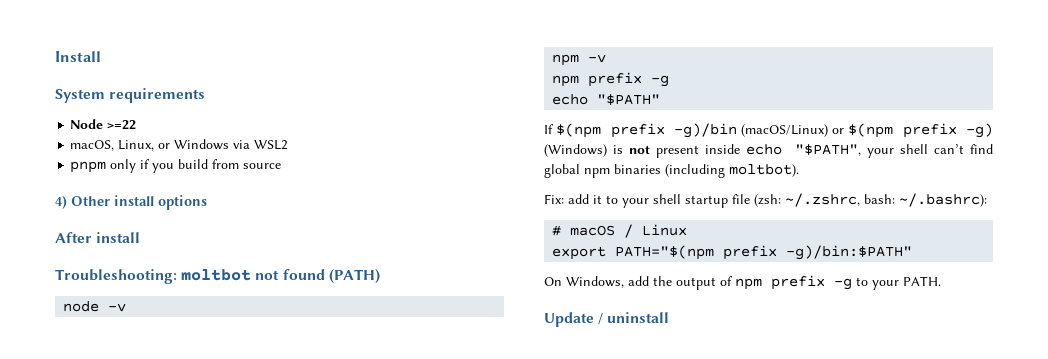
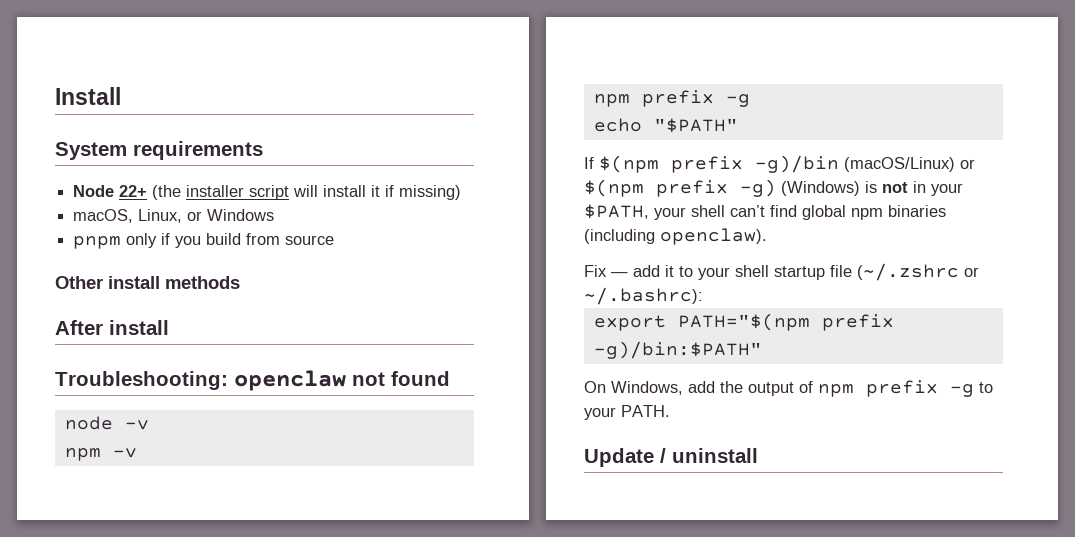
[107,120,137,130] >=22 -> [119,185,462,200] 22+ (the installer script will install it if missing)
[233,140,289,150] via WSL2 -> (275, 215) none
[55,195,67,209] 4) -> (335, 240) none
[158,195,207,210] options -> [165,276,240,289] methods
[181,269,252,281] moltbot -> [234,370,346,391] openclaw
[328,269,380,284] (PATH) -> (450, 378) none
[655,144,862,158] present inside echo "$PATH", -> [913,181,963,196] [584,204,649,219] in your $PATH,
[729,164,799,177] [544,194,564,204] moltbot). // Fix: -> [660,228,767,245] [584,265,628,277] openclaw). // Fix —
[754,193,987,207] [552,224,688,238] (zsh: ~/.zshrc, bash: ~/.bashrc): // # macOS / Linux -> [857,263,979,281] [584,287,703,305] (~/.zshrc or ~/.bashrc):

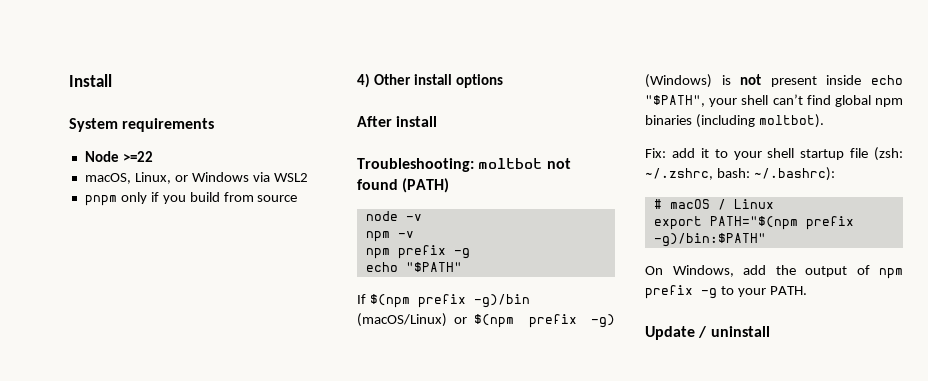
[119,185,462,200] 22+ (the installer script will install it if missing) -> [122,151,153,162] >=22
(275, 215) none -> [252,172,308,182] via WSL2
(335, 240) none -> [357,73,370,88] 4)
[165,276,240,289] methods -> [456,74,504,88] options
[234,370,346,391] openclaw -> [478,158,543,169] moltbot
(450, 378) none -> [402,178,450,193] (PATH)
[913,181,963,196] [584,204,649,219] in your $PATH, -> [770,75,903,87] [645,95,705,107] present inside echo "$PATH",
[660,228,767,245] [584,265,628,277] openclaw). // Fix — -> [758,114,824,128] [645,148,666,158] moltbot). // Fix:
[857,263,979,281] [584,287,703,305] (~/.zshrc or ~/.bashrc): -> [874,147,903,161] [645,167,835,181] [653,199,774,210] (zsh: ~/.zshrc, bash: ~/.bashrc): // # macOS / Linux

